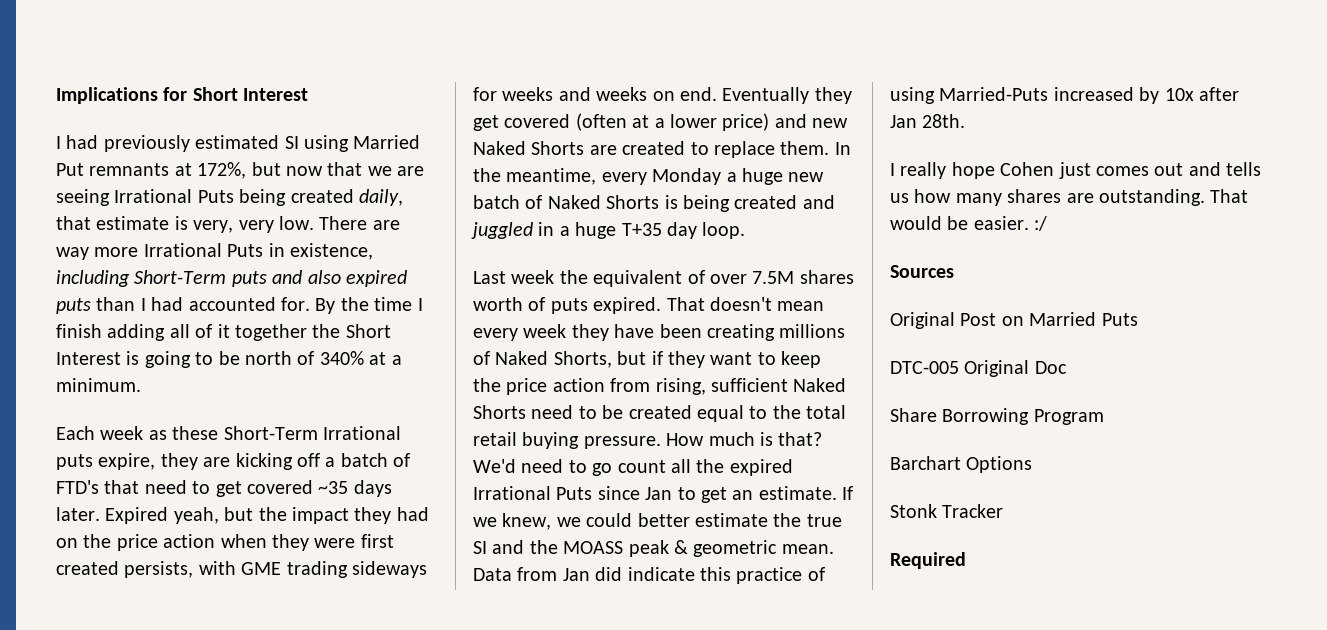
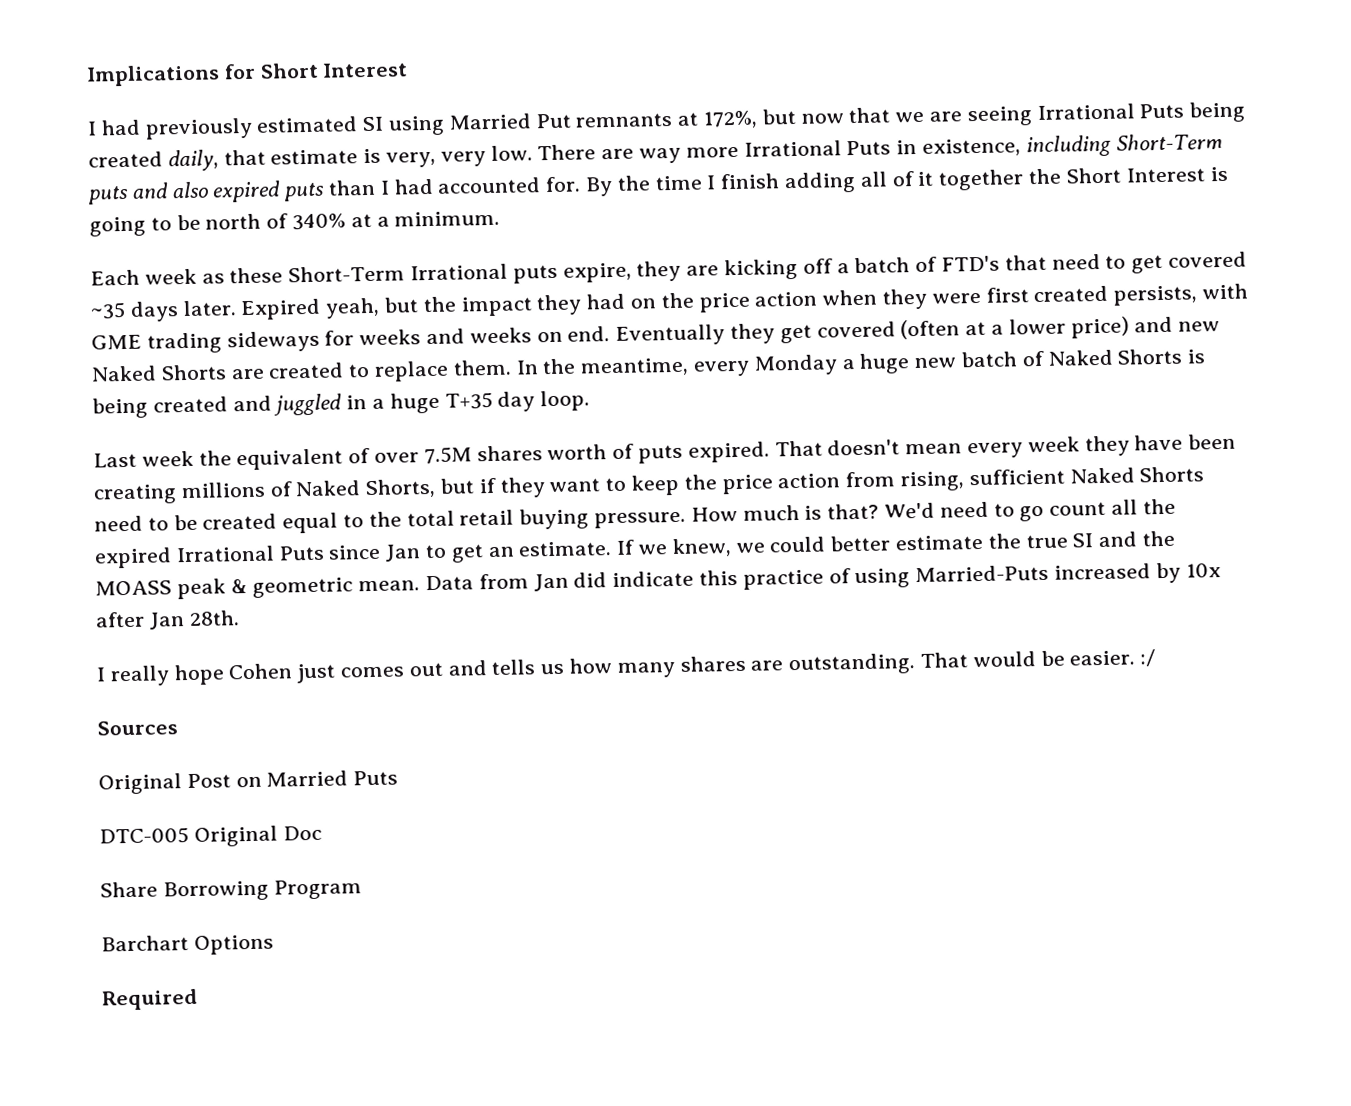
[890,504,1004,518] // Stonk Tracker -> (274, 944) none

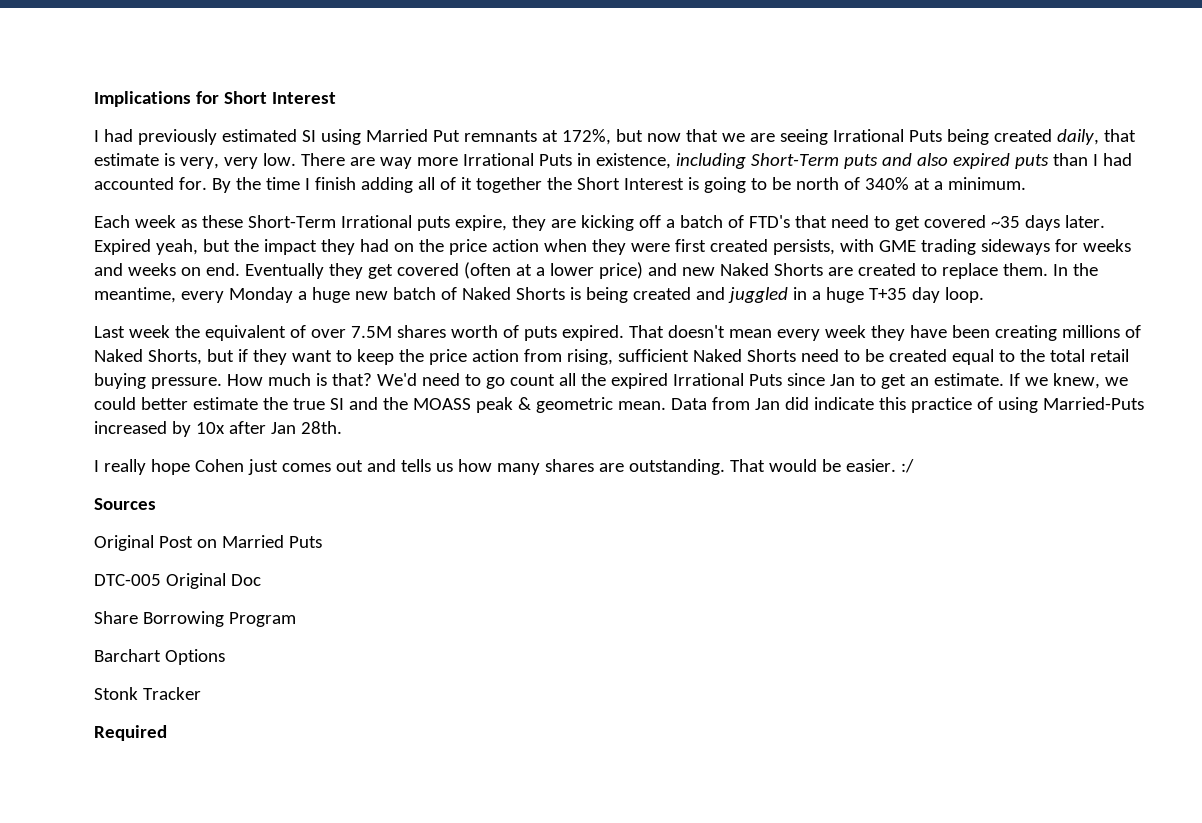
(274, 944) none -> [94,687,201,700] // Stonk Tracker

